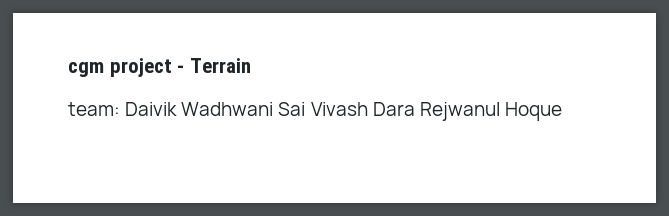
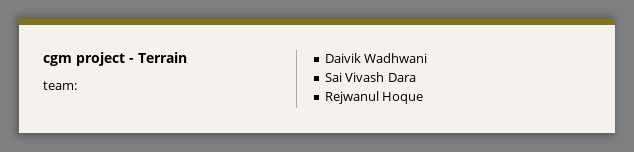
(120, 109) none -> (77, 85) //
(274, 109) none -> (428, 58) //
(415, 109) none -> (416, 77) //

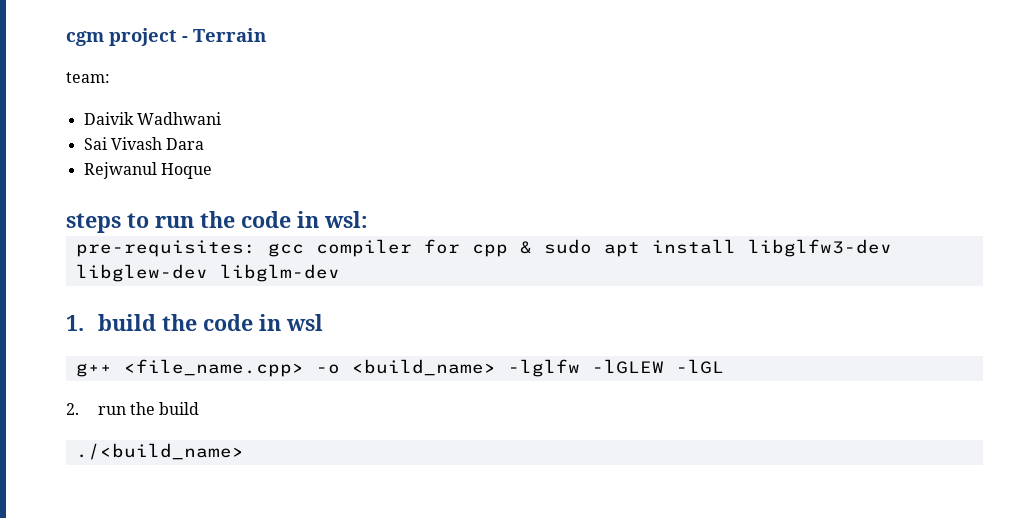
(424, 98) none -> [66,211,368,233] [75,239,892,257] [75,264,340,282] [66,314,323,331] [75,359,724,377] [66,402,200,415] [75,443,244,460] // steps to run the code in wsl: // pre-requisites: gcc compiler for cpp & sudo apt install libglfw3-dev libglew-dev libglm-dev // 1. build the code in wsl // g++ <file_name.cpp> -o <build_name> -lglfw -lGLEW -lGL // 2. run the build // ./<build_name>

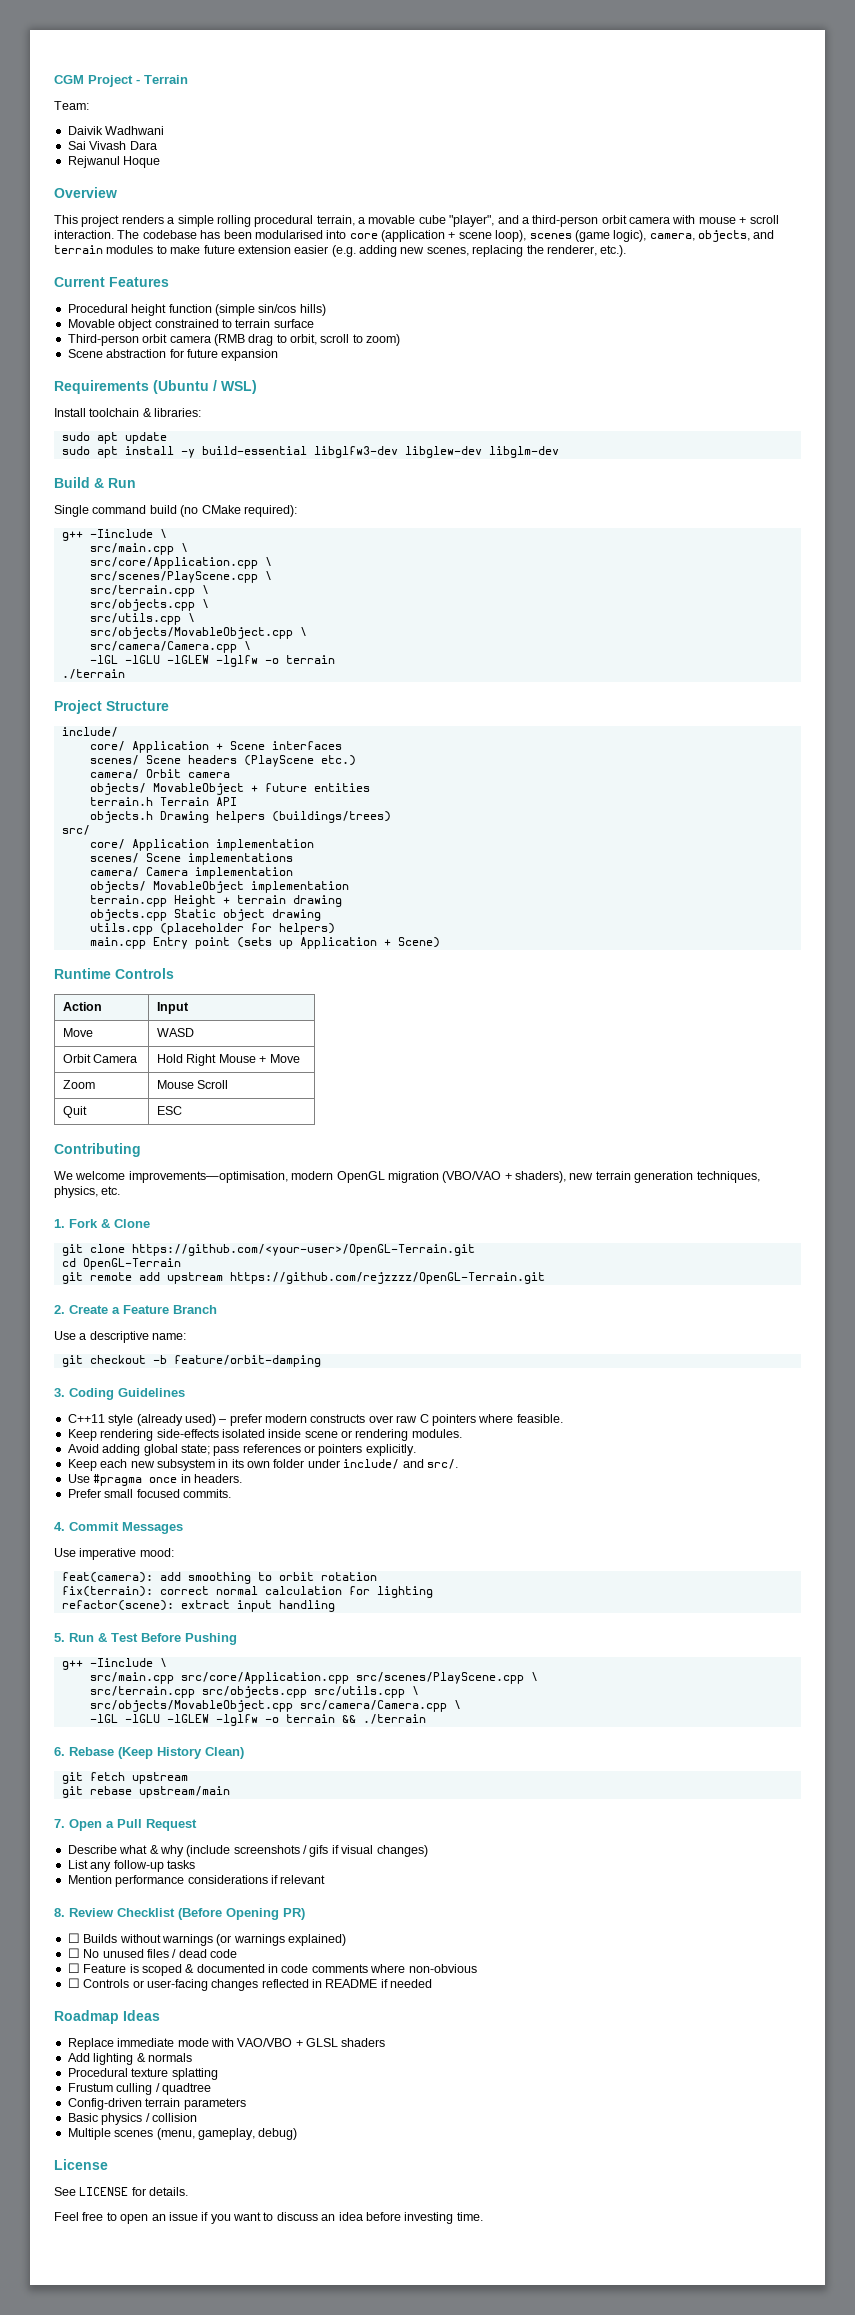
[66,28,177,46] cgm project -> [54,75,133,87] CGM Project
[66,72,110,83] team: -> [54,101,89,110] Team:
[66,211,368,233] [75,239,532,257] steps to run the code in wsl: // pre-requisites: gcc compiler for cpp & -> [54,187,117,198] [54,215,779,227] [54,230,775,242] [54,245,627,257] [54,277,169,287] [67,304,326,316] [67,319,314,331] [67,334,401,346] [67,349,279,361] [54,380,257,394] [54,408,202,417] [61,432,167,444] Overview // This project renders a simple rolling procedural terrain, a movable cube "player", and a third‑person orbit camera with mouse + scroll interaction. The codebase has been modularised into core (application + scene loop), scenes (game logic), camera, objects, and terrain modules to make future extension easier (e.g. adding new scenes, replacing the renderer, etc.). // Current Features // Procedural height function (simple sin/cos hills) // Movable object constrained to terrain surface // Third‑person orbit camera (RMB drag to orbit, scroll to zoom) // Scene abstraction for future expansion // Requirements (Ubuntu / WSL) // Install toolchain & libraries: // sudo apt update //
(736, 246) none -> [180,446,307,458] -y build-essential
[66,314,323,331] [75,359,724,377] [66,402,200,415] [75,443,244,460] 1. build the code in wsl // g++ <file_name.cpp> -o <build_name> -lglfw -lGLEW -lGL // 2. run the build // ./<build_name> -> [54,477,136,488] [54,505,297,517] [61,529,167,541] [89,543,188,555] [89,557,272,569] [89,571,272,583] [89,585,209,597] [89,599,209,611] [89,613,195,625] [89,627,307,639] [89,641,251,653] [89,655,335,667] [61,669,125,679] [54,700,169,714] [61,727,118,737] [89,741,342,753] [89,755,356,767] [89,769,230,779] [89,783,370,795] [89,797,237,806] [89,811,391,823] [61,825,90,835] [89,839,314,851] [89,853,293,865] [89,867,293,879] [89,881,349,893] [89,895,342,907] [89,909,321,921] [89,923,335,935] [89,937,440,949] [54,968,174,979] [63,1002,103,1011] [157,1002,190,1014] [63,1028,94,1037] [157,1028,195,1037] [63,1054,138,1063] [157,1054,300,1066] [63,1080,96,1089] [157,1080,229,1089] [63,1106,88,1118] [157,1106,183,1115] [54,1143,141,1157] [54,1171,760,1183] [54,1186,121,1198] [54,1219,150,1228] [61,1244,475,1256] [61,1258,181,1270] [61,1272,545,1284] [54,1305,217,1314] [54,1331,187,1343] [61,1355,321,1367] [54,1388,185,1400] [67,1414,563,1426] [67,1429,462,1441] [67,1444,416,1456] [67,1459,458,1471] [67,1474,242,1486] [67,1489,231,1498] [54,1522,183,1534] [54,1548,174,1560] [61,1572,377,1584] [61,1586,433,1598] [61,1600,335,1612] [54,1633,237,1645] [61,1658,167,1670] [89,1672,538,1684] [89,1686,419,1698] [89,1700,461,1712] [89,1714,426,1726] [54,1747,244,1759] [61,1772,188,1784] [61,1786,230,1798] [54,1819,197,1831] [67,1845,428,1857] [67,1860,195,1872] [67,1875,326,1887] [54,1908,305,1920] [67,1933,346,1946] [67,1948,237,1958] [67,1963,477,1976] [67,1978,433,1991] [54,2010,160,2024] [67,2038,386,2050] [67,2053,192,2065] [67,2068,218,2080] [67,2083,211,2095] [67,2098,246,2110] [67,2113,197,2125] [67,2128,298,2140] [54,2159,108,2170] [54,2187,189,2196] [54,2212,483,2224] Build & Run // Single command build (no CMake required): // g++ -Iinclude \ // src/main.cpp \ // src/core/Application.cpp \ // src/scenes/PlayScene.cpp \ // src/terrain.cpp \ // src/objects.cpp \ // src/utils.cpp \ // src/objects/MovableObject.cpp \ // src/camera/Camera.cpp \ // -lGL -lGLU -lGLEW -lglfw -o terrain // ./terrain // Project Structure // include/ // core/ Application + Scene interfaces // scenes/ Scene headers (PlayScene etc.) // camera/ Orbit camera // objects/ MovableObject + future entities // terrain.h Terrain API // objects.h Drawing helpers (buildings/trees) // src/ // core/ Application implementation // scenes/ Scene implementations // camera/ Camera implementation // objects/ MovableObject implementation // terrain.cpp Height + terrain drawing // objects.cpp Static object drawing // utils.cpp (placeholder for helpers) // main.cpp Entry point (sets up Application + Scene) // Runtime Controls // Action | Input // Move | WASD // Orbit Camera | Hold Right Mouse + Move // Zoom | Mouse Scroll // Quit | ESC // Contributing // We welcome improvements—optimisation, modern OpenGL migration (VBO/VAO + shaders), new terrain generation techniques, physics, etc. // 1. Fork & Clone // git clone https://github.com/<your-user>/OpenGL-Terrain.git // cd OpenGL-Terrain // git remote add upstream https://github.com/rejzzzz/OpenGL-Terrain.git // 2. Create a Feature Branch // Use a descriptive name: // git checkout -b feature/orbit-damping // 3. Coding Guidelines // C++11 style (already used) – prefer modern constructs over raw C pointers where feasible. // Keep rendering side-effects isolated inside scene or rendering modules. // Avoid adding global state; pass references or pointers explicitly. // Keep each new subsystem in its own folder under include/ and src/. // Use #pragma once in headers. // Prefer small focused commits. // 4. Commit Messages // Use imperative mood: // feat(camera): add smoothing to orbit rotation // fix(terrain): correct normal calculation for lighting // refactor(scene): extract input handling // 5. Run & Test Before Pushing // g++ -Iinclude \ // src/main.cpp src/core/Application.cpp src/scenes/PlayScene.cpp \ // src/terrain.cpp src/objects.cpp src/utils.cpp \ // src/objects/MovableObject.cpp src/camera/Camera.cpp \ // -lGL -lGLU -lGLEW -lglfw -o terrain && ./terrain // 6. Rebase (Keep History Clean) // git fetch upstream // git rebase upstream/main // 7. Open a Pull Request // Describe what & why (include screenshots / gifs if visual changes) // List any follow-up tasks // Mention performance considerations if relevant // 8. Review Checklist (Before Opening PR) // ☐ Builds without warnings (or warnings explained) // ☐ No unused files / dead code // ☐ Feature is scoped & documented in code comments where non-obvious // ☐ Controls or user-facing changes reflected in README if needed // Roadmap Ideas // Replace immediate mode with VAO/VBO + GLSL shaders // Add lighting & normals // Procedural texture splatting // Frustum culling / quadtree // Config-driven terrain parameters // Basic physics / collision // Multiple scenes (menu, gameplay, debug) // License // See LICENSE for details. // Feel free to open an issue if you want to discuss an idea before investing time.

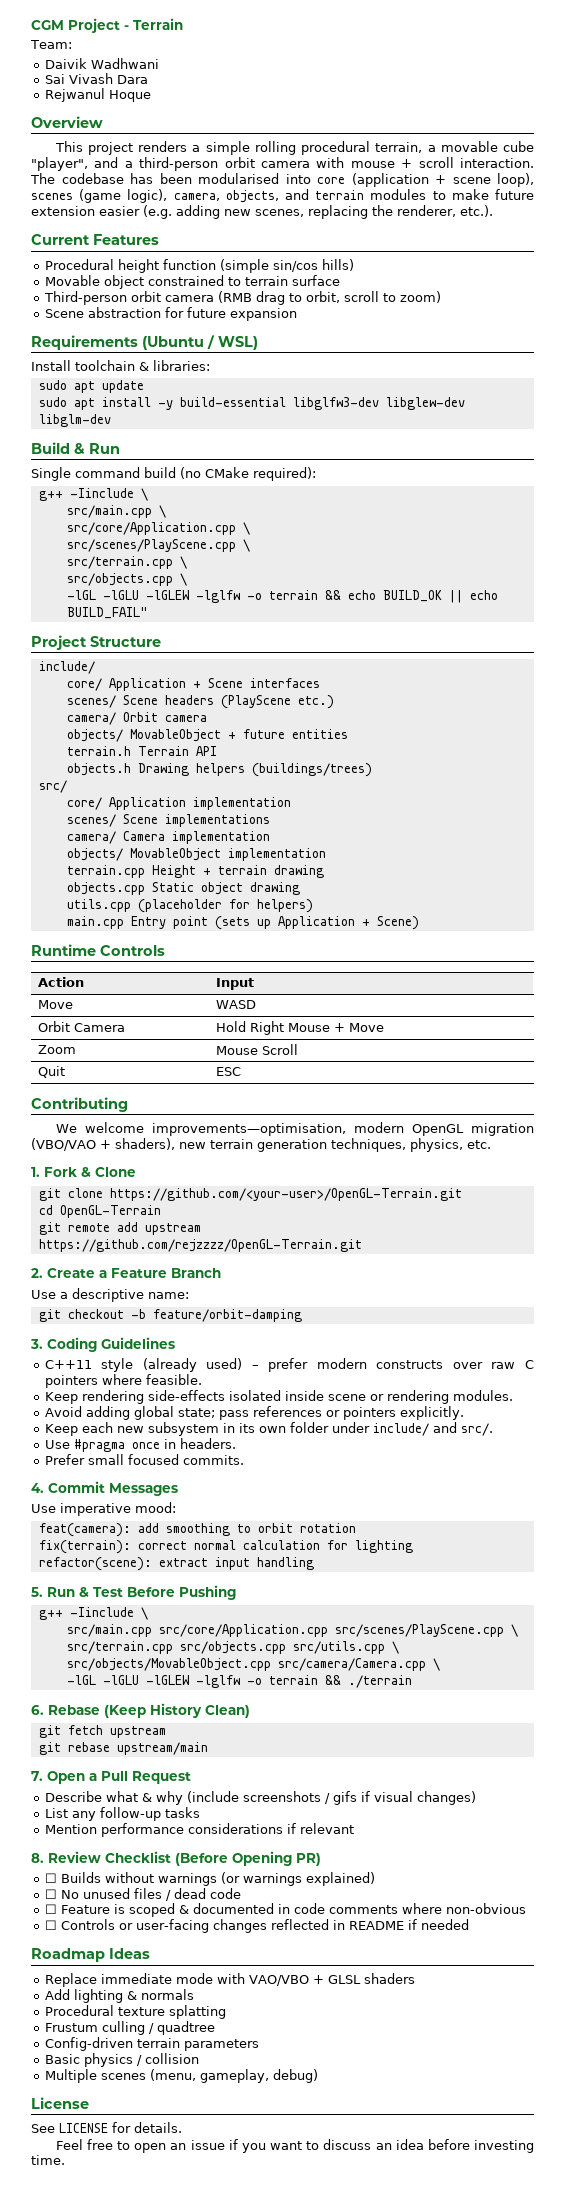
[89,613,195,625] [89,627,307,639] [89,641,251,653] [89,655,335,667] [61,669,125,679] // src/utils.cpp \ // src/objects/MovableObject.cpp \ // src/camera/Camera.cpp \ // -lGL -lGLU -lGLEW -lglfw -o terrain // ./terrain -> [66,590,498,603] [66,607,148,619] // -lGL -lGLU -lGLEW -lglfw -o terrain && echo BUILD_OK || echo BUILD_FAIL"

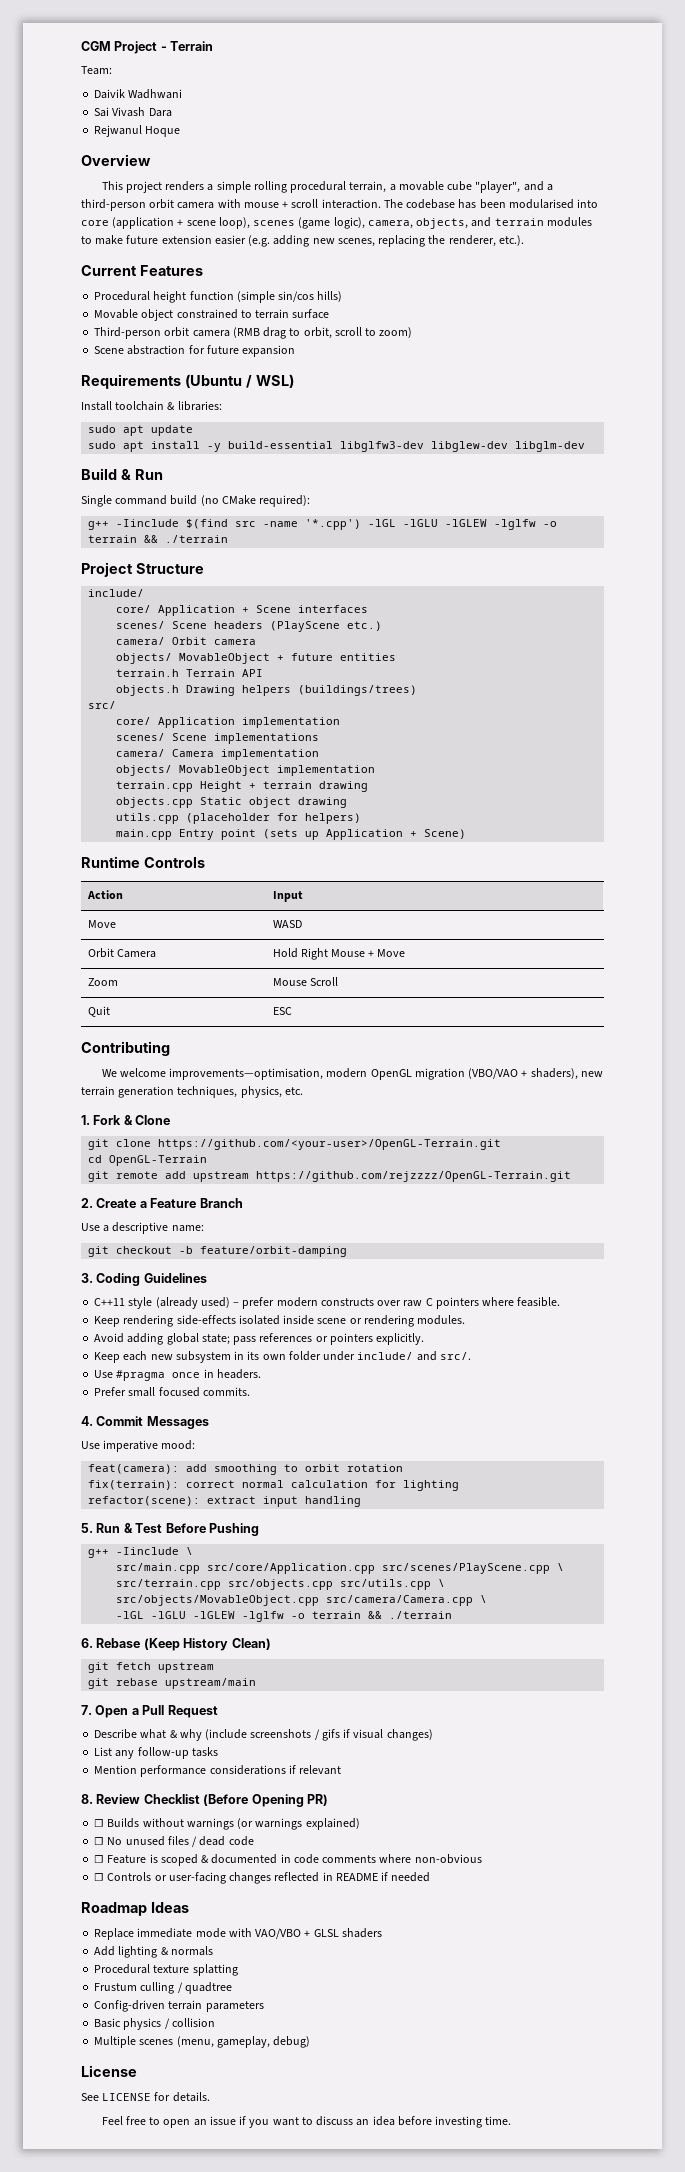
[140,488,148,501] [66,505,166,518] [66,522,250,535] [66,539,250,552] [66,556,187,569] [66,573,187,586] [66,590,498,603] [66,607,148,619] \ // src/main.cpp \ // src/core/Application.cpp \ // src/scenes/PlayScene.cpp \ // src/terrain.cpp \ // src/objects.cpp \ // -lGL -lGLU -lGLEW -lglfw -o terrain && echo BUILD_OK || echo BUILD_FAIL" -> [186,519,558,530] [88,535,229,543] $(find src -name '*.cpp') -lGL -lGLU -lGLEW -lglfw -o terrain && ./terrain

